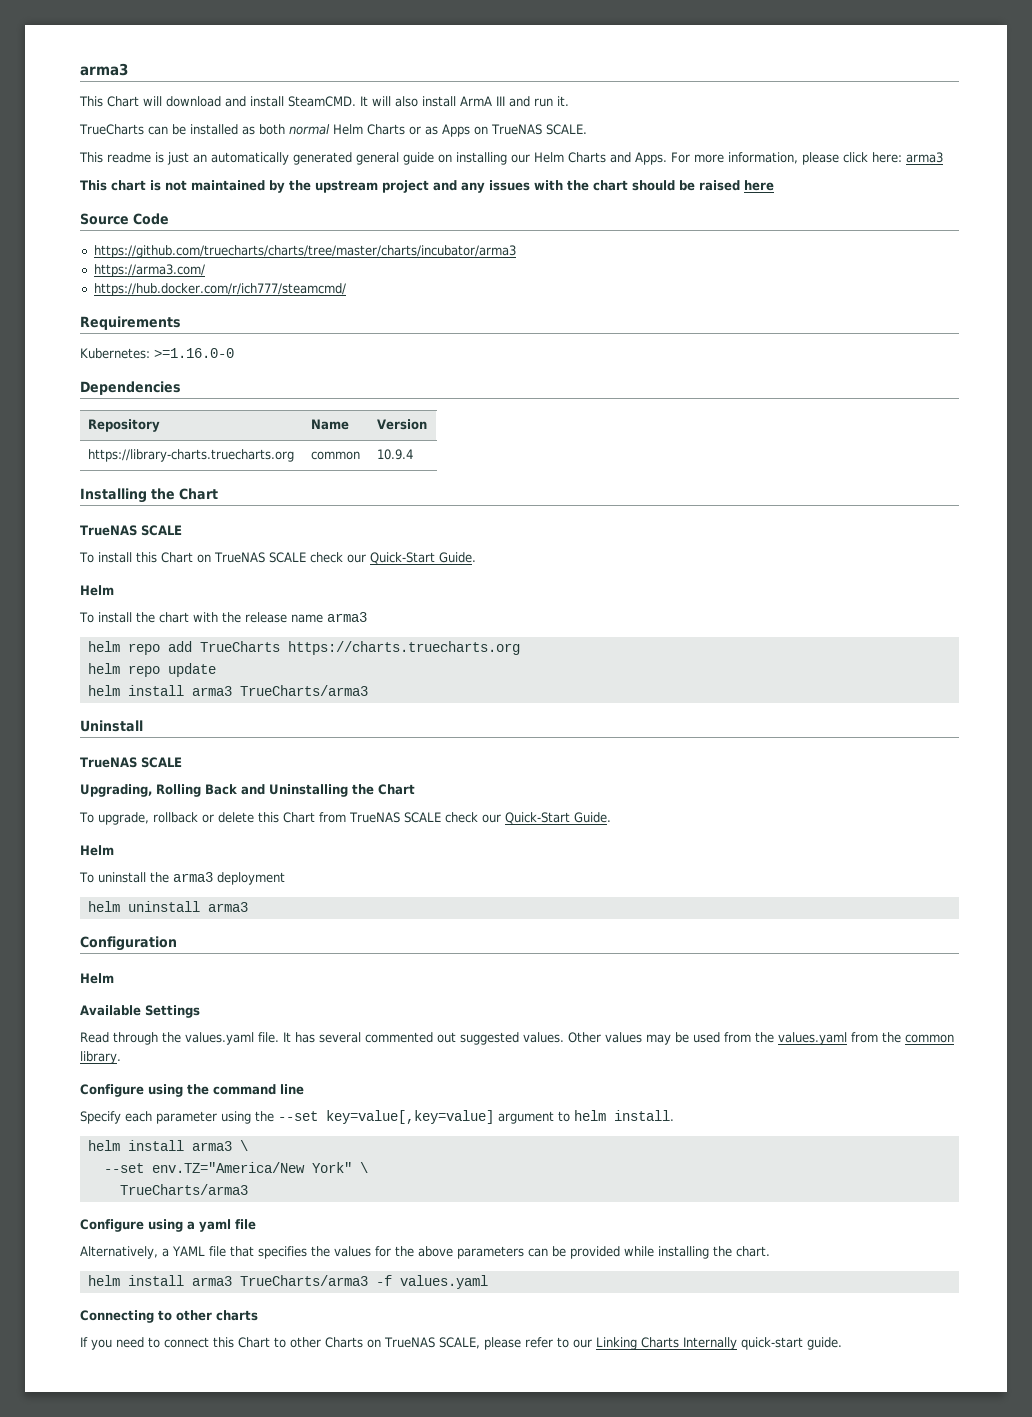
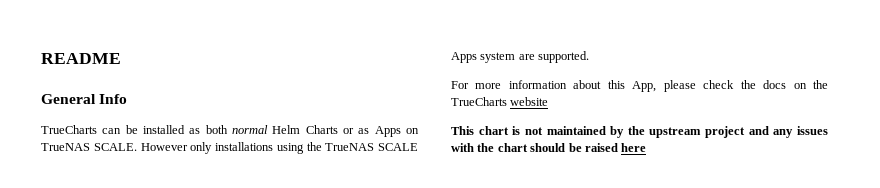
[80,63,128,76] [79,96,569,107] arma3 // This Chart will download and install SteamCMD. It will also install ArmA III and run it. -> [41,53,121,64] [41,94,128,104] README // General Info
[79,152,943,165] // This readme is just an automatically generated general guide on installing our Helm Charts and Apps. For more information, please click here: arma3 -> [140,142,418,154] [451,51,590,63] [451,80,828,92] [451,97,549,106] However only installations using the TrueNAS SCALE Apps system are supported. // For more information about this App, please check the docs on the TrueCharts website
[80,213,169,225] [93,245,516,258] [93,264,205,277] [93,283,346,296] [80,316,181,330] [80,348,234,359] [80,381,181,395] [88,419,161,432] [311,419,350,430] [377,419,428,430] [88,449,295,462] [311,451,361,460] [377,449,414,460] [80,488,218,503] [80,525,182,536] [79,552,476,564] [80,585,114,596] [79,612,367,623] [87,641,520,655] [87,663,216,677] [87,685,368,696] [80,720,143,732] [80,757,182,768] [80,784,415,797] [79,812,611,825] [80,845,114,856] [79,872,285,885] [87,901,248,912] [80,936,177,951] [80,973,114,984] [80,1005,200,1018] [80,1032,954,1045] [80,1051,121,1064] [80,1084,304,1097] [80,1110,674,1124] [87,1140,248,1151] [103,1162,368,1173] [119,1184,248,1195] [80,1219,256,1232] [80,1246,770,1259] [87,1275,488,1289] [80,1310,258,1323] [80,1337,842,1350] // Source Code // https://github.com/truecharts/charts/tree/master/charts/incubator/arma3 // https://arma3.com/ // https://hub.docker.com/r/ich777/steamcmd/ // Requirements // Kubernetes: >=1.16.0-0 // Dependencies // Repository | Name | Version // https://library-charts.truecharts.org | common | 10.9.4 // Installing the Chart // TrueNAS SCALE // To install this Chart on TrueNAS SCALE check our Quick-Start Guide. // Helm // To install the chart with the release name arma3 // helm repo add TrueCharts https://charts.truecharts.org // helm repo update // helm install arma3 TrueCharts/arma3 // Uninstall // TrueNAS SCALE // Upgrading, Rolling Back and Uninstalling the Chart // To upgrade, rollback or delete this Chart from TrueNAS SCALE check our Quick-Start Guide. // Helm // To uninstall the arma3 deployment // helm uninstall arma3 // Configuration // Helm // Available Settings // Read through the values.yaml file. It has several commented out suggested values. Other values may be used from the values.yaml from the common library. // Configure using the command line // Specify each parameter using the --set key=value[,key=value] argument to helm install. // helm install arma3 \ // --set env.TZ="America/New York" \ // TrueCharts/arma3 // Configure using a yaml file // Alternatively, a YAML file that specifies the values for the above parameters can be provided while installing the chart. // helm install arma3 TrueCharts/arma3 -f values.yaml // Connecting to other charts // If you need to connect this Chart to other Charts on TrueNAS SCALE, please refer to our Linking Charts Internally quick-start guide. -> (647, 147) none

